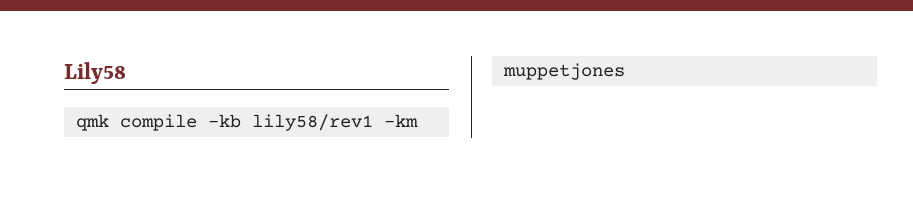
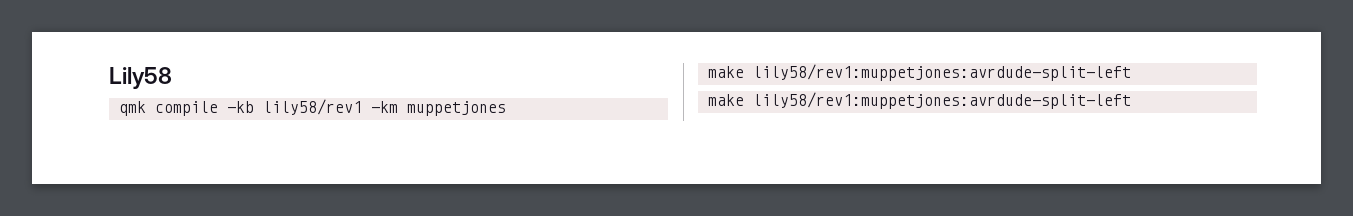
(625, 71) none -> [707,64,1131,81] [707,92,1131,109] // make lily58/rev1:muppetjones:avrdude-split-left // make lily58/rev1:muppetjones:avrdude-split-left

